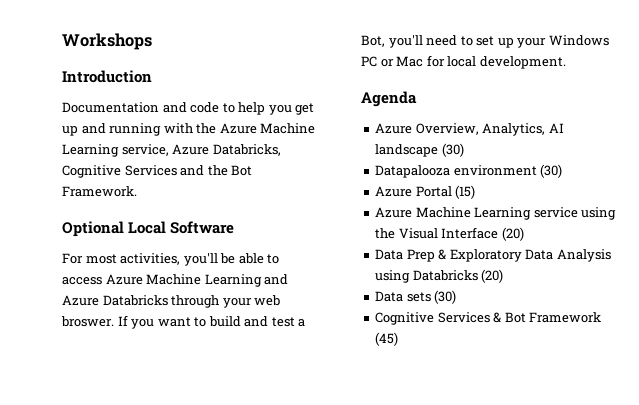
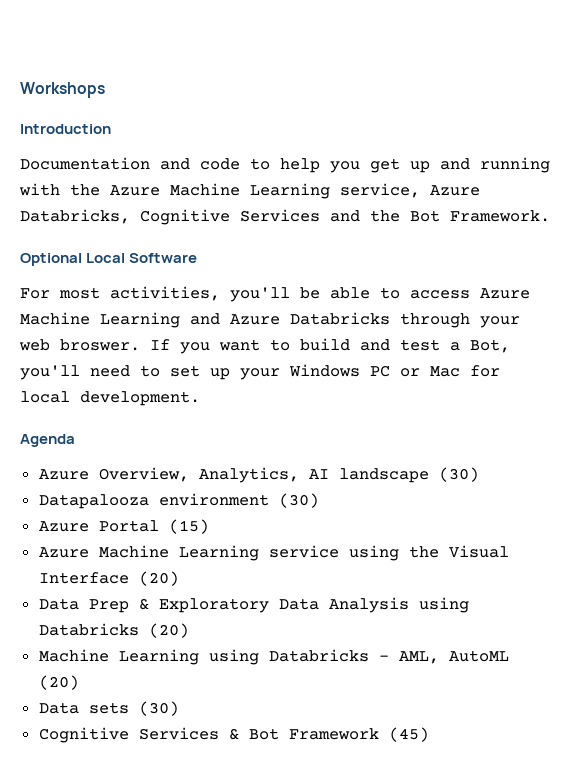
(504, 276) none -> [38,649,509,665] [38,675,79,690] // Machine Learning using Databricks - AML, AutoML (20)

